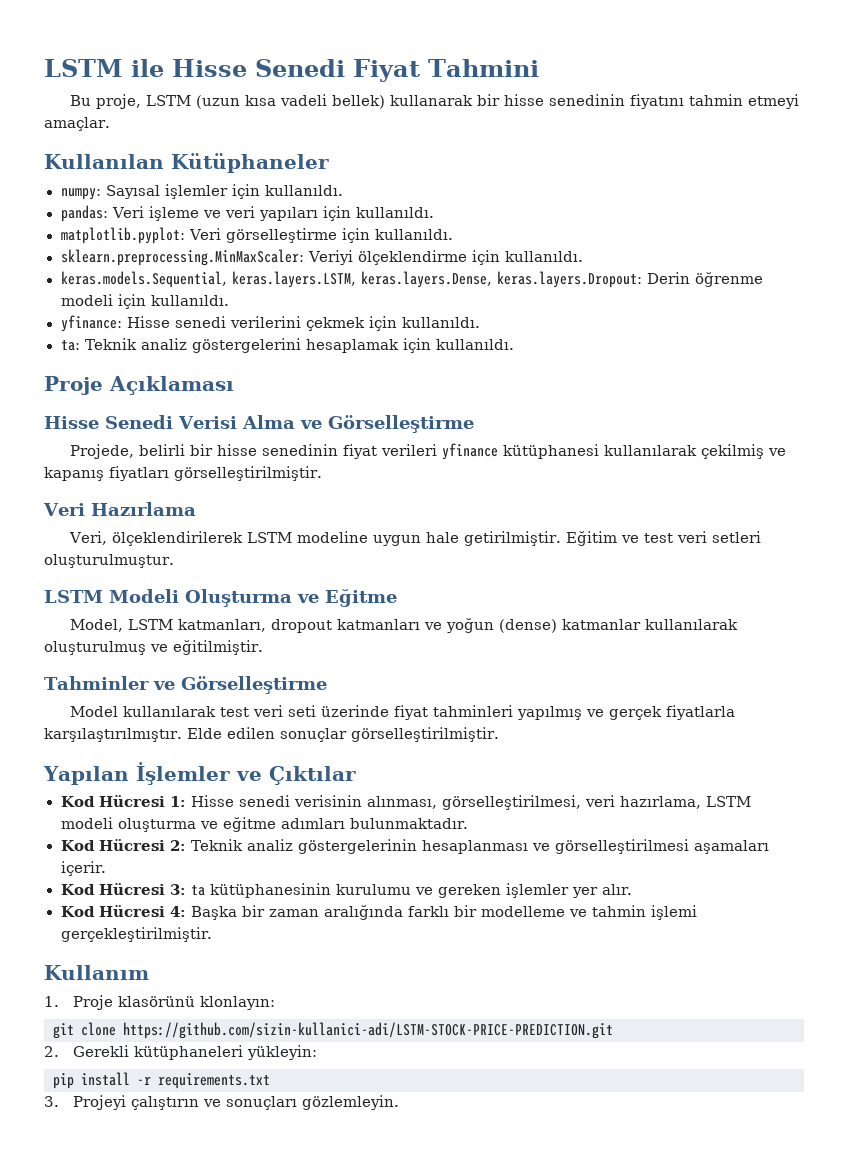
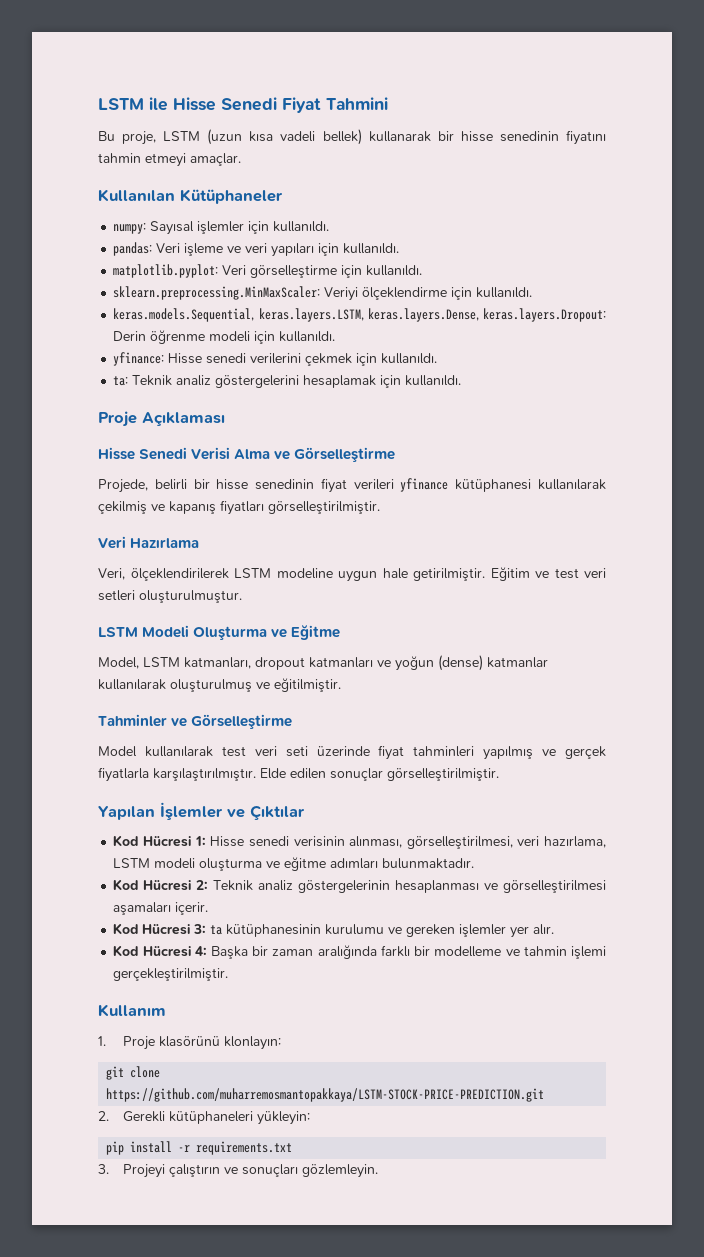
[123,1022,613,1039] https://github.com/sizin-kullanici-adi/LSTM-STOCK-PRICE-PREDICTION.git -> [106,1088,545,1102] https://github.com/muharremosmantopakkaya/LSTM-STOCK-PRICE-PREDICTION.git

